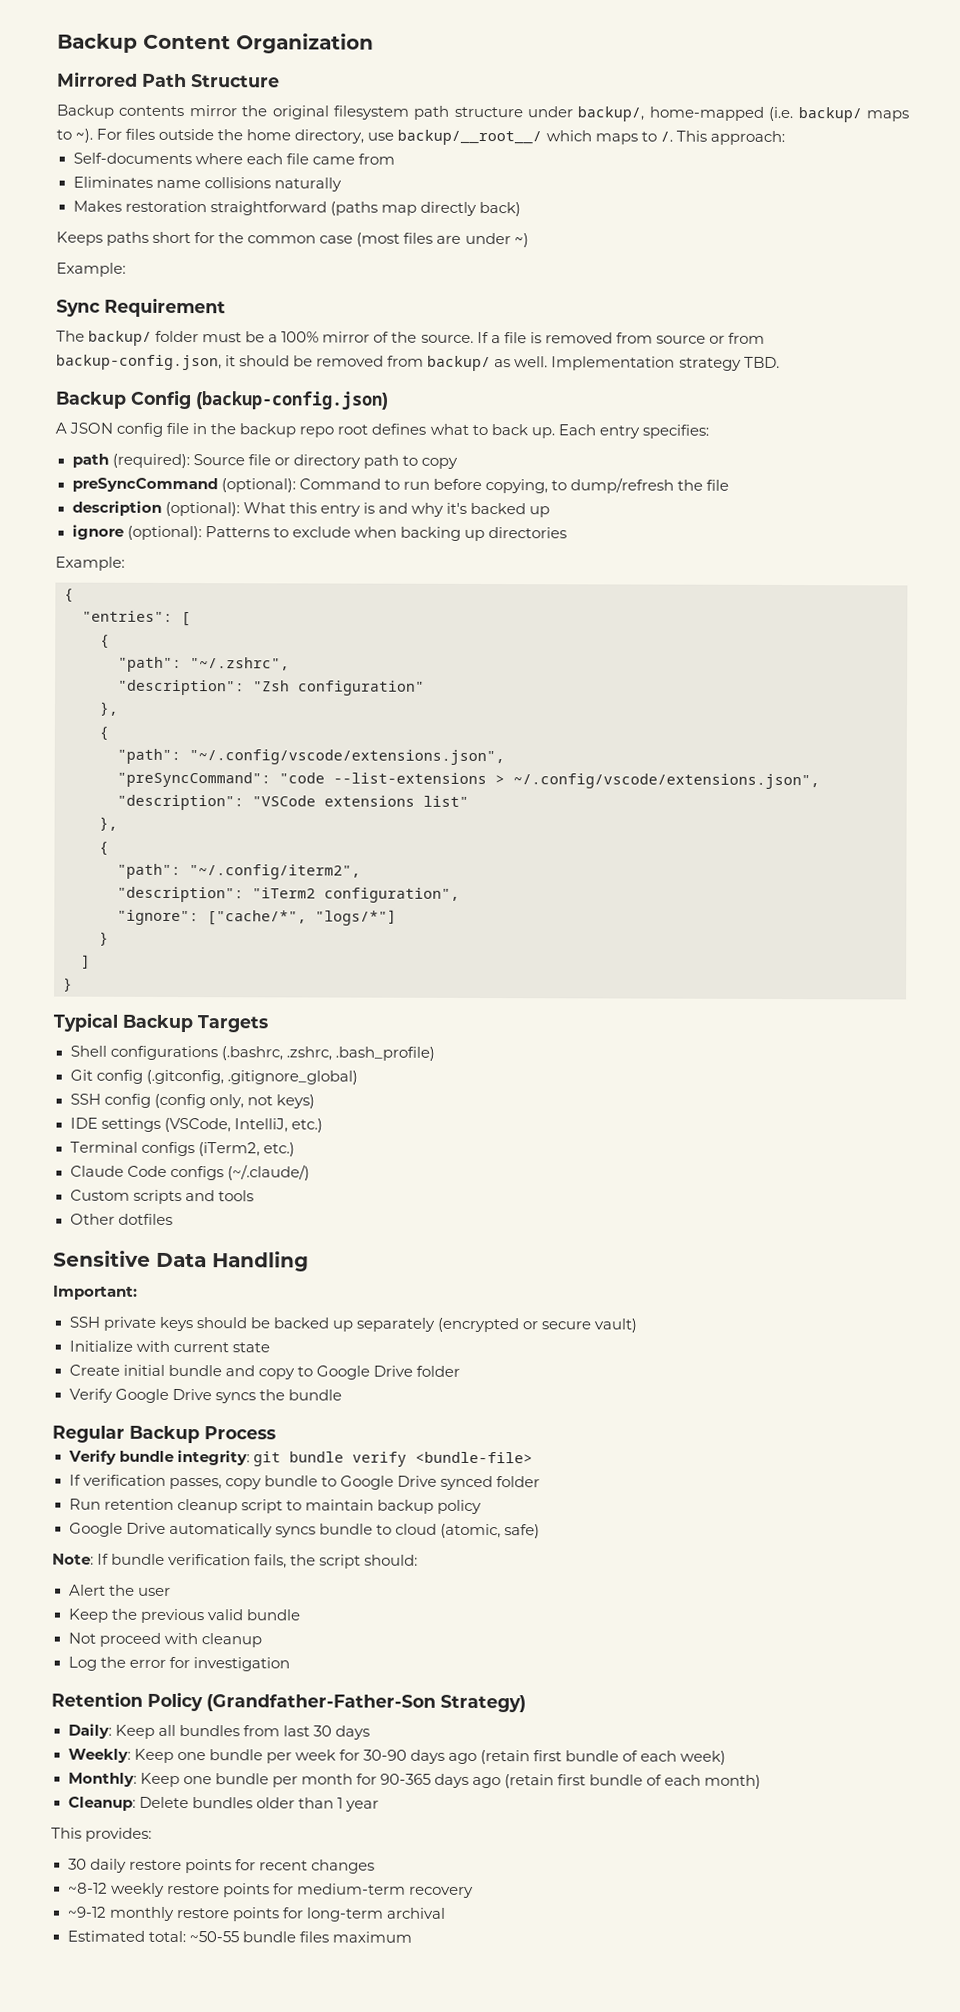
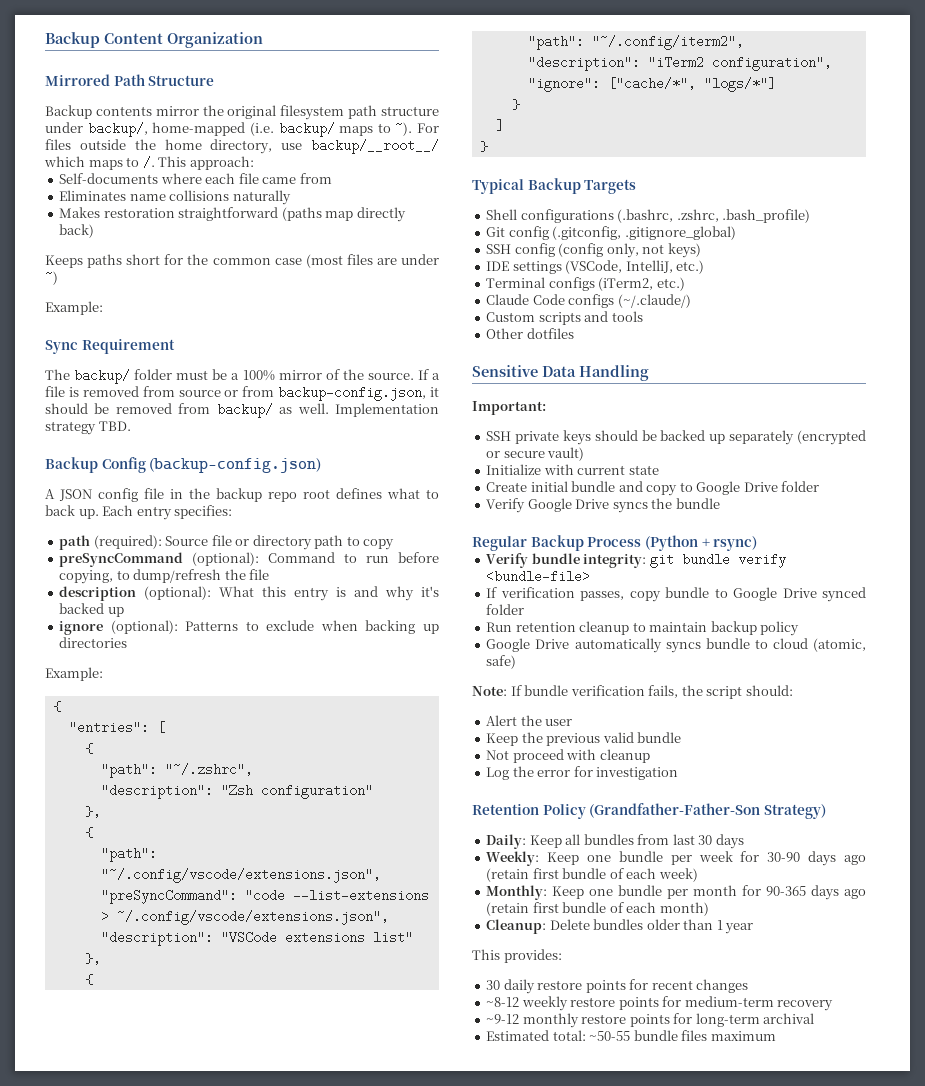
(276, 1433) none -> [644,535,758,551] (Python + rsync)
[240,1499,283,1514] script -> (630, 628) none

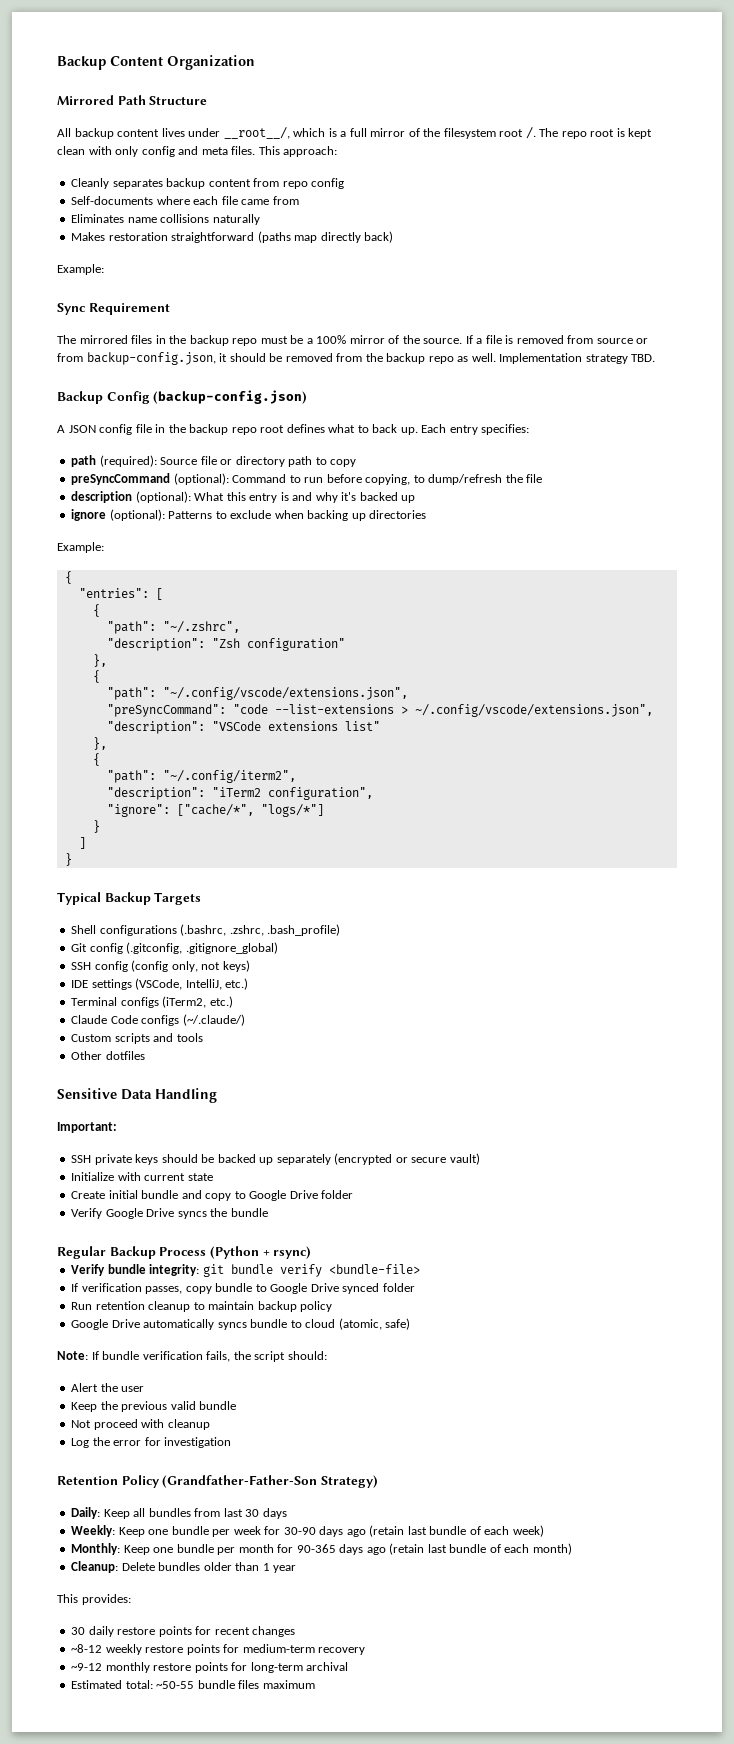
[45,105,439,120] [45,122,439,137] [45,139,439,154] [44,156,254,170] Backup contents mirror the original filesystem path structure under backup/, home-mapped (i.e. backup/ maps to ~). For files outside the home directory, use backup/__root__/ which maps to /. This approach: -> [57,127,653,139] [57,146,338,157] [71,178,345,189] All backup content lives under __root__/, which is a full mirror of the filesystem root /. The repo root is kept clean with only config and meta files. This approach: // Cleanly separates backup content from repo config
[45,254,440,268] [45,271,58,285] [45,301,103,315] [45,339,175,354] [45,369,173,384] Keeps paths short for the common case (most files are under ~) // Example: // Sync Requirement // The backup/ folder -> [57,264,104,275] [57,303,170,315] [57,335,258,346] Example: // Sync Requirement // The mirrored files in the backup repo
[216,403,273,418] backup/ -> [365,353,454,364] the backup repo
[532,868,559,879] first -> [407,1526,427,1535] last
[532,902,559,913] first -> [427,1544,447,1553] last

